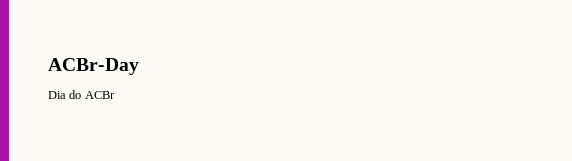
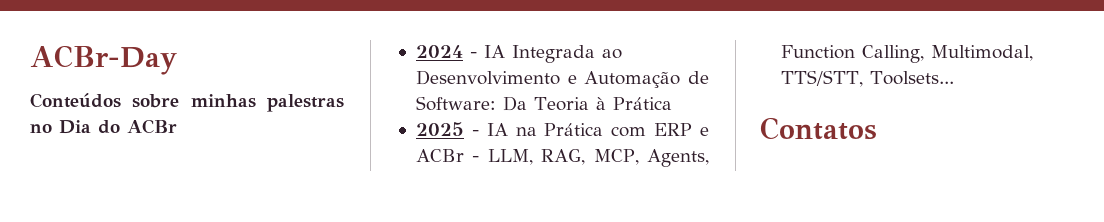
[48,90,115,99] Dia do ACBr -> [30,93,344,112] [30,119,177,134] [415,45,622,63] [415,70,709,88] [415,96,672,111] [415,122,709,137] [415,149,709,167] [780,45,1033,63] [780,70,954,87] [760,117,877,140] Conteúdos sobre minhas palestras no Dia do ACBr // 2024 - IA Integrada ao Desenvolvimento e Automação de Software: Da Teoria à Prática // 2025 - IA na Prática com ERP e ACBr - LLM, RAG, MCP, Agents, Function Calling, Multimodal, TTS/STT, Toolsets... // Contatos

